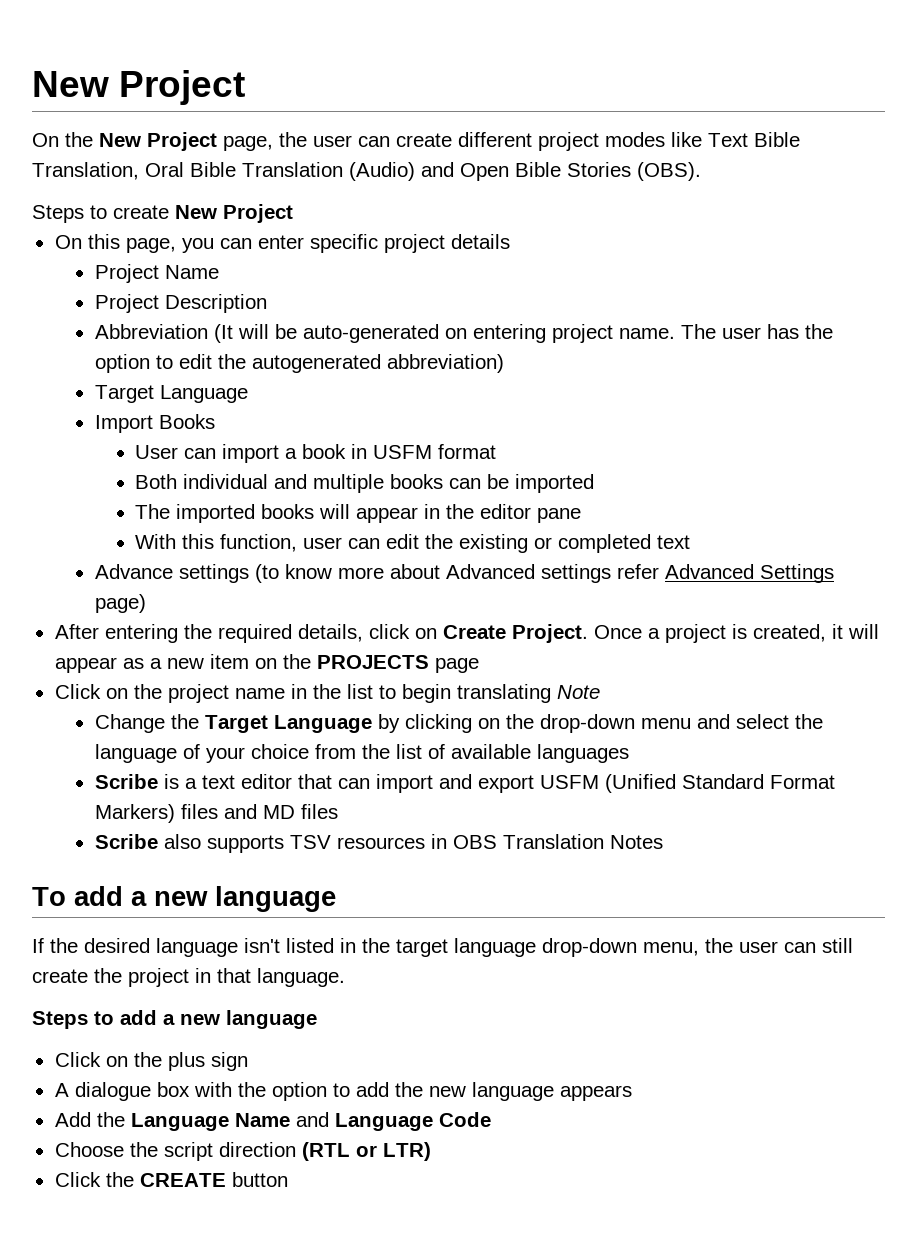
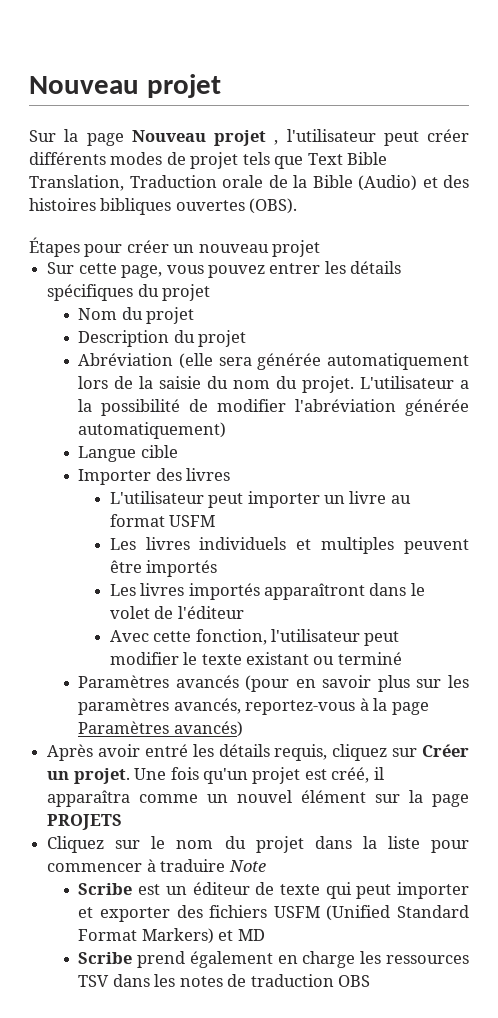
[32,70,245,105] [32,132,800,151] [32,162,701,181] [32,204,293,223] [54,234,510,253] [94,264,219,283] [94,294,267,313] [94,324,833,343] [94,354,504,373] [94,385,248,403] [94,414,215,433] [135,444,497,463] [135,474,595,493] [135,504,582,523] [135,534,691,553] [94,564,834,583] [94,594,146,613] [54,624,879,643] [54,654,479,673] [54,684,600,703] [94,714,823,733] [94,744,629,763] [94,774,534,793] New Project // On the New Project page, the user can create different project modes like Text Bible Translation, Oral Bible Translation (Audio) and Open Bible Stories (OBS). // Steps to create New Project // On this page, you can enter specific project details // Project Name // Project Description // Abbreviation (It will be auto-generated on entering project name. The user has the option to edit the autogenerated abbreviation) // Target Language // Import Books // User can import a book in USFM format // Both individual and multiple books can be imported // The imported books will appear in the editor pane // With this function, user can edit the existing or completed text // Advance settings (to know more about Advanced settings refer Advanced Settings page) // After entering the required details, click on Create Project. Once a project is created, it will appear as a new item on the PROJECTS page // Click on the project name in the list to begin translating Note // Change the Target Language by clicking on the drop-down menu and select the language of your choice from the list of available languages // Scribe is a text editor that can import and export -> [29,74,221,98] [29,129,469,146] [29,152,388,169] [29,175,469,191] [29,198,298,215] [29,237,321,257] [47,261,402,278] [47,284,211,301] [78,307,195,324] [78,330,247,347] [78,353,469,370] [78,376,469,393] [78,399,469,416] [78,422,227,439] [78,445,178,462] [78,468,231,485] [109,491,411,508] [109,514,216,527] [109,537,469,554] [109,560,218,577] [109,583,425,600] [109,606,244,619] [109,629,400,646] [109,652,402,665] [78,675,469,692] [78,698,429,715] [78,721,243,737] [47,744,470,761] [47,767,384,784] [47,790,470,807] [47,814,123,830] [47,836,469,853] [47,859,266,872] [78,882,469,899] [78,905,268,922] Nouveau projet // Sur la page Nouveau projet , l'utilisateur peut créer différents modes de projet tels que Text Bible Translation, Traduction orale de la Bible (Audio) et des histoires bibliques ouvertes (OBS). // Étapes pour créer un nouveau projet // Sur cette page, vous pouvez entrer les détails spécifiques du projet // Nom du projet // Description du projet // Abréviation (elle sera générée automatiquement lors de la saisie du nom du projet. L'utilisateur a la possibilité de modifier l'abréviation générée automatiquement) // Langue cible // Importer des livres // L'utilisateur peut importer un livre au format USFM // Les livres individuels et multiples peuvent être importés // Les livres importés apparaîtront dans le volet de l'éditeur // Avec cette fonction, l'utilisateur peut modifier le texte existant ou terminé // Paramètres avancés (pour en savoir plus sur les paramètres avancés, reportez-vous à la page Paramètres avancés) // Après avoir entré les détails requis, cliquez sur Créer un projet. Une fois qu'un projet est créé, il apparaîtra comme un nouvel élément sur la page PROJETS // Cliquez sur le nom du projet dans la liste pour commencer à traduire Note // Scribe est un éditeur de texte qui peut importer et exporter des fichiers
[180,804,257,819] files and -> [218,930,234,941] et
[300,804,338,819] [94,834,663,853] [32,886,336,912] [32,938,853,957] [32,968,345,987] [32,1010,317,1029] [54,1052,248,1071] [54,1082,632,1101] [54,1112,491,1131] [54,1142,431,1161] [54,1172,288,1187] files // Scribe also supports TSV resources in OBS Translation Notes // To add a new language // If the desired language isn't listed in the target language drop-down menu, the user can still create the project in that language. // Steps to add a new language // Click on the plus sign // A dialogue box with the option to add the new language appears // Add the Language Name and Language Code // Choose the script direction (RTL or LTR) // Click the CREATE button -> [78,951,469,968] [78,974,371,987] // Scribe prend également en charge les ressources TSV dans les notes de traduction OBS

